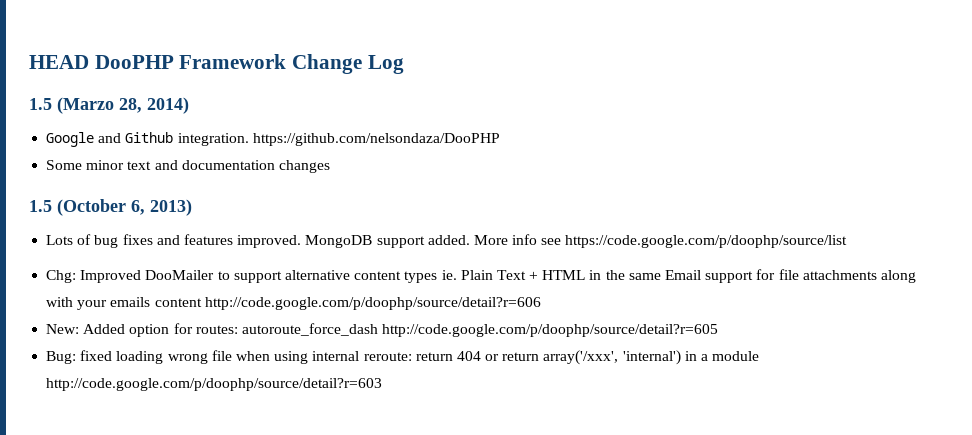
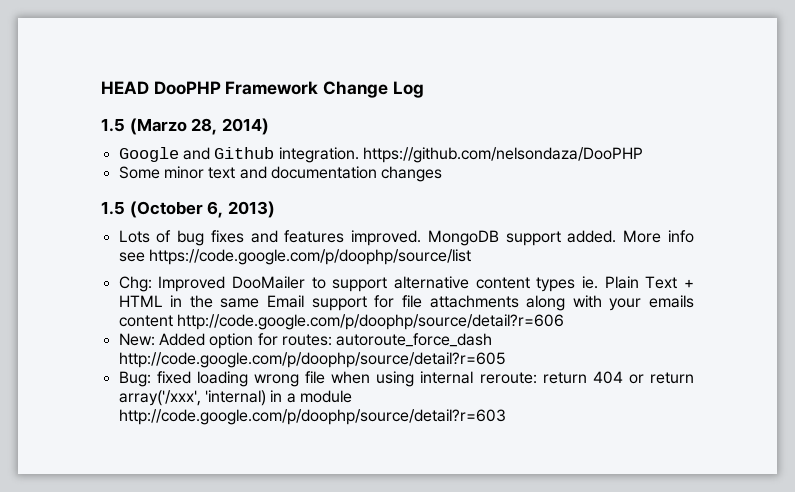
[622,350,681,365] 'internal') -> [204,390,266,406] 'internal)

